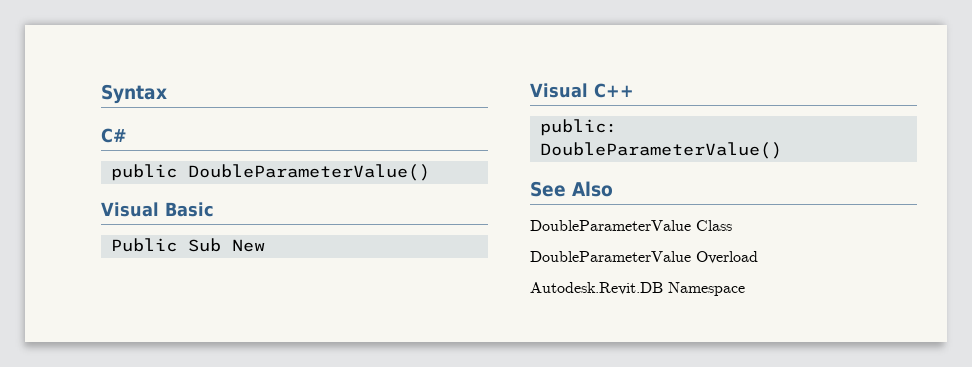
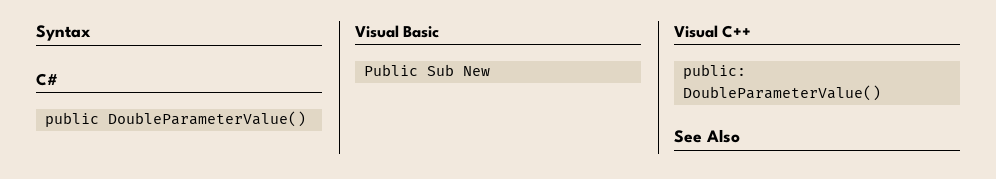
[530,220,732,231] [530,251,758,264] [530,282,745,296] // DoubleParameterValue Class // DoubleParameterValue Overload // Autodesk.Revit.DB Namespace -> (740, 136) none

